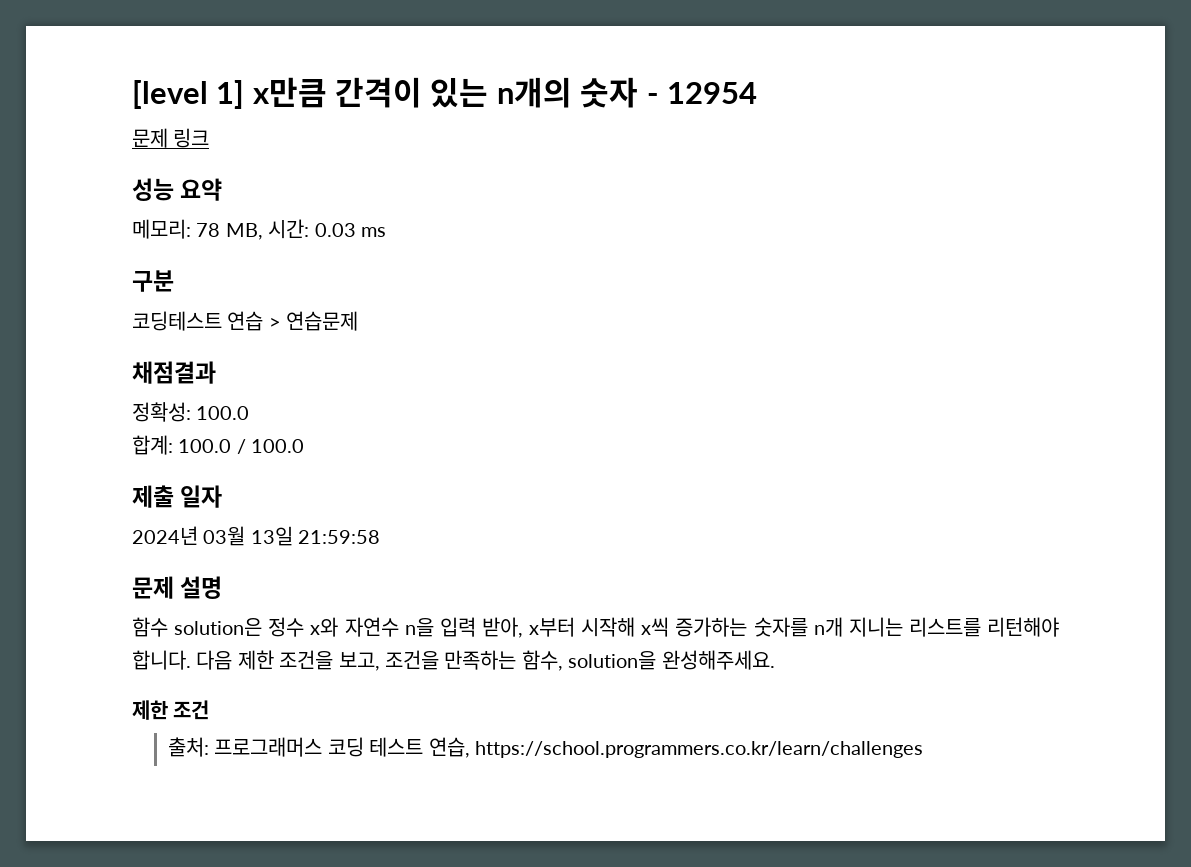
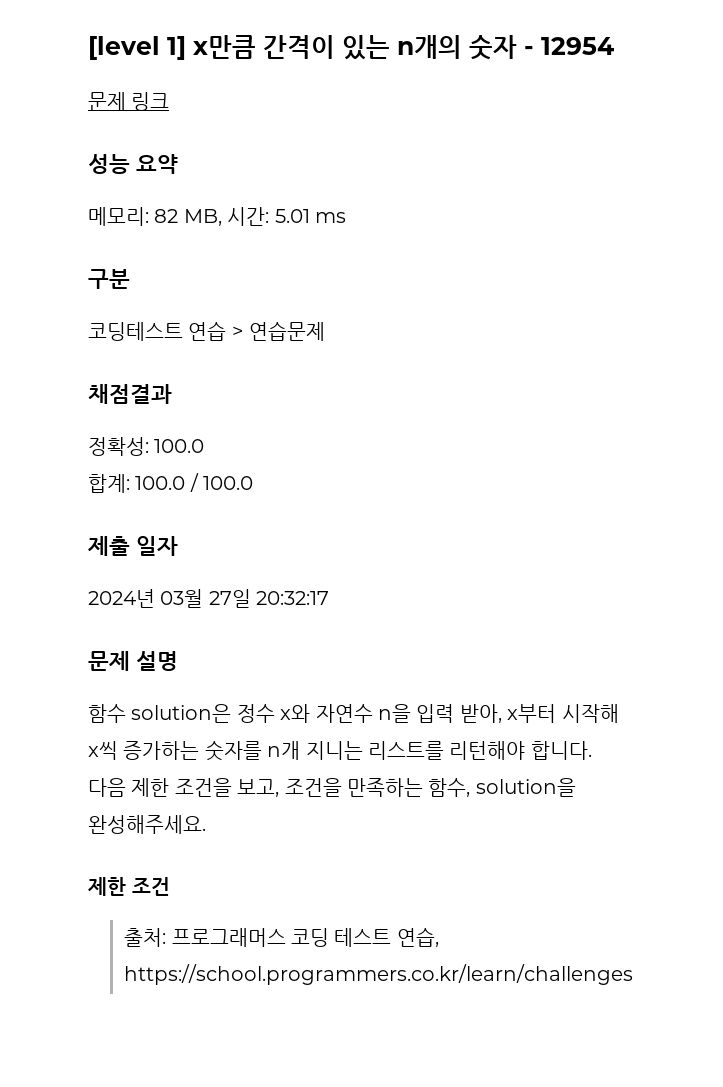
[196,223,221,237] 78 -> [154,209,179,223] 82
[314,223,356,237] 0.03 -> [274,209,310,223] 5.01
[250,526,381,546] 13일 21:59:58 -> [208,589,330,608] 27일 20:32:17

